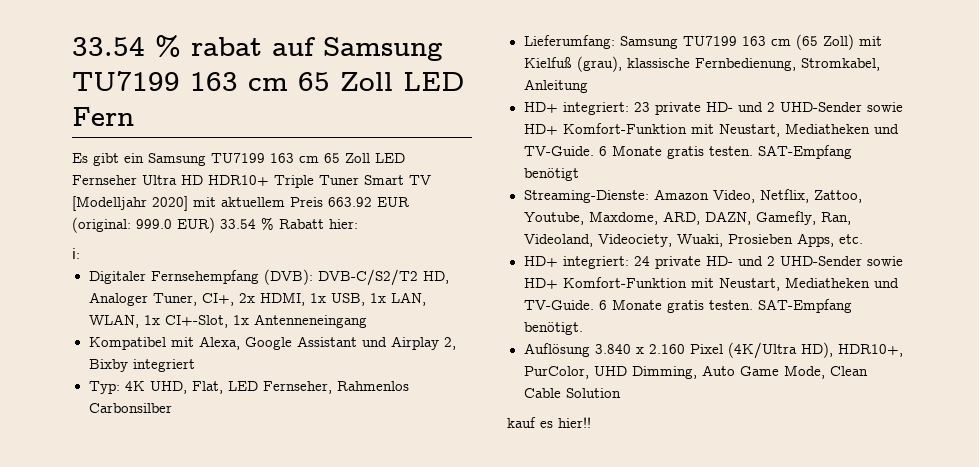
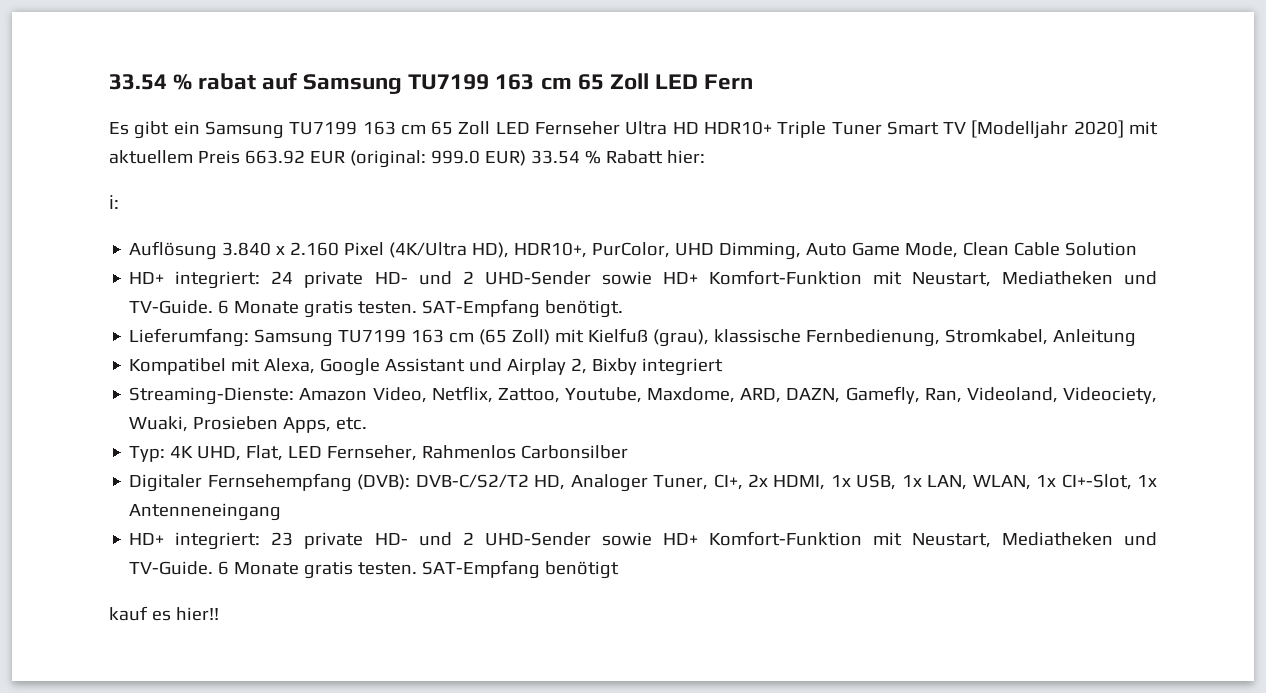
(80, 253) none -> [129,241,1138,260] [129,270,1157,289] [129,299,624,318] [129,328,1137,347] [129,358,724,376] [129,386,1158,405] [129,416,368,433] [129,445,629,462] // Auflösung 3.840 x 2.160 Pixel (4K/Ultra HD), HDR10+, PurColor, UHD Dimming, Auto Game Mode, Clean Cable Solution // HD+ integriert: 24 private HD- und 2 UHD-Sender sowie HD+ Komfort-Funktion mit Neustart, Mediatheken und TV-Guide. 6 Monate gratis testen. SAT-Empfang benötigt. // Lieferumfang: Samsung TU7199 163 cm (65 Zoll) mit Kielfuß (grau), klassische Fernbedienung, Stromkabel, Anleitung // Kompatibel mit Alexa, Google Assistant und Airplay 2, Bixby integriert // Streaming-Dienste: Amazon Video, Netflix, Zattoo, Youtube, Maxdome, ARD, DAZN, Gamefly, Ran, Videoland, Videociety, Wuaki, Prosieben Apps, etc. // Typ: 4K UHD, Flat, LED Fernseher, Rahmenlos Carbonsilber
[88,336,456,350] [88,359,195,372] [88,381,409,394] [88,403,172,413] [523,34,882,50] [523,56,880,72] [523,79,588,93] // Kompatibel mit Alexa, Google Assistant und Airplay 2, Bixby integriert // Typ: 4K UHD, Flat, LED Fernseher, Rahmenlos Carbonsilber // Lieferumfang: Samsung TU7199 163 cm (65 Zoll) mit Kielfuß (grau), klassische Fernbedienung, Stromkabel, Anleitung -> (282, 512) none
[523,189,862,203] [523,211,851,225] [523,233,863,247] [523,256,903,269] [523,277,899,291] [523,299,852,313] [523,322,583,335] [523,342,903,359] [523,365,868,379] [523,388,621,398] // Streaming-Dienste: Amazon Video, Netflix, Zattoo, Youtube, Maxdome, ARD, DAZN, Gamefly, Ran, Videoland, Videociety, Wuaki, Prosieben Apps, etc. // HD+ integriert: 24 private HD- und 2 UHD-Sender sowie HD+ Komfort-Funktion mit Neustart, Mediatheken und TV-Guide. 6 Monate gratis testen. SAT-Empfang benötigt. // Auflösung 3.840 x 2.160 Pixel (4K/Ultra HD), HDR10+, PurColor, UHD Dimming, Auto Game Mode, Clean Cable Solution -> (620, 570) none

